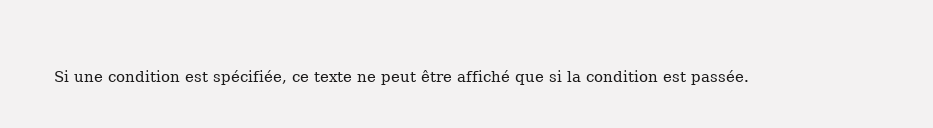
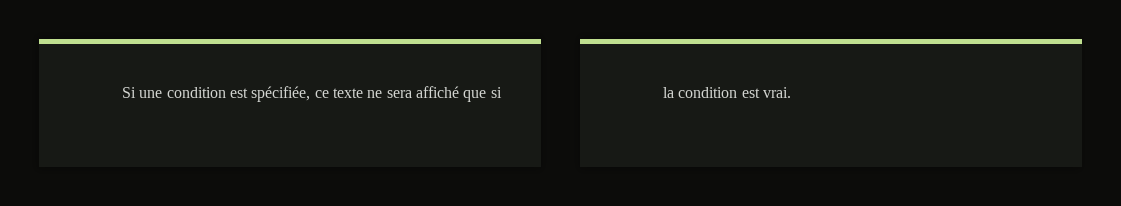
[381,70,452,85] peut être -> [386,90,412,98] sera
[691,70,749,85] passée. -> [762,87,791,98] vrai.

